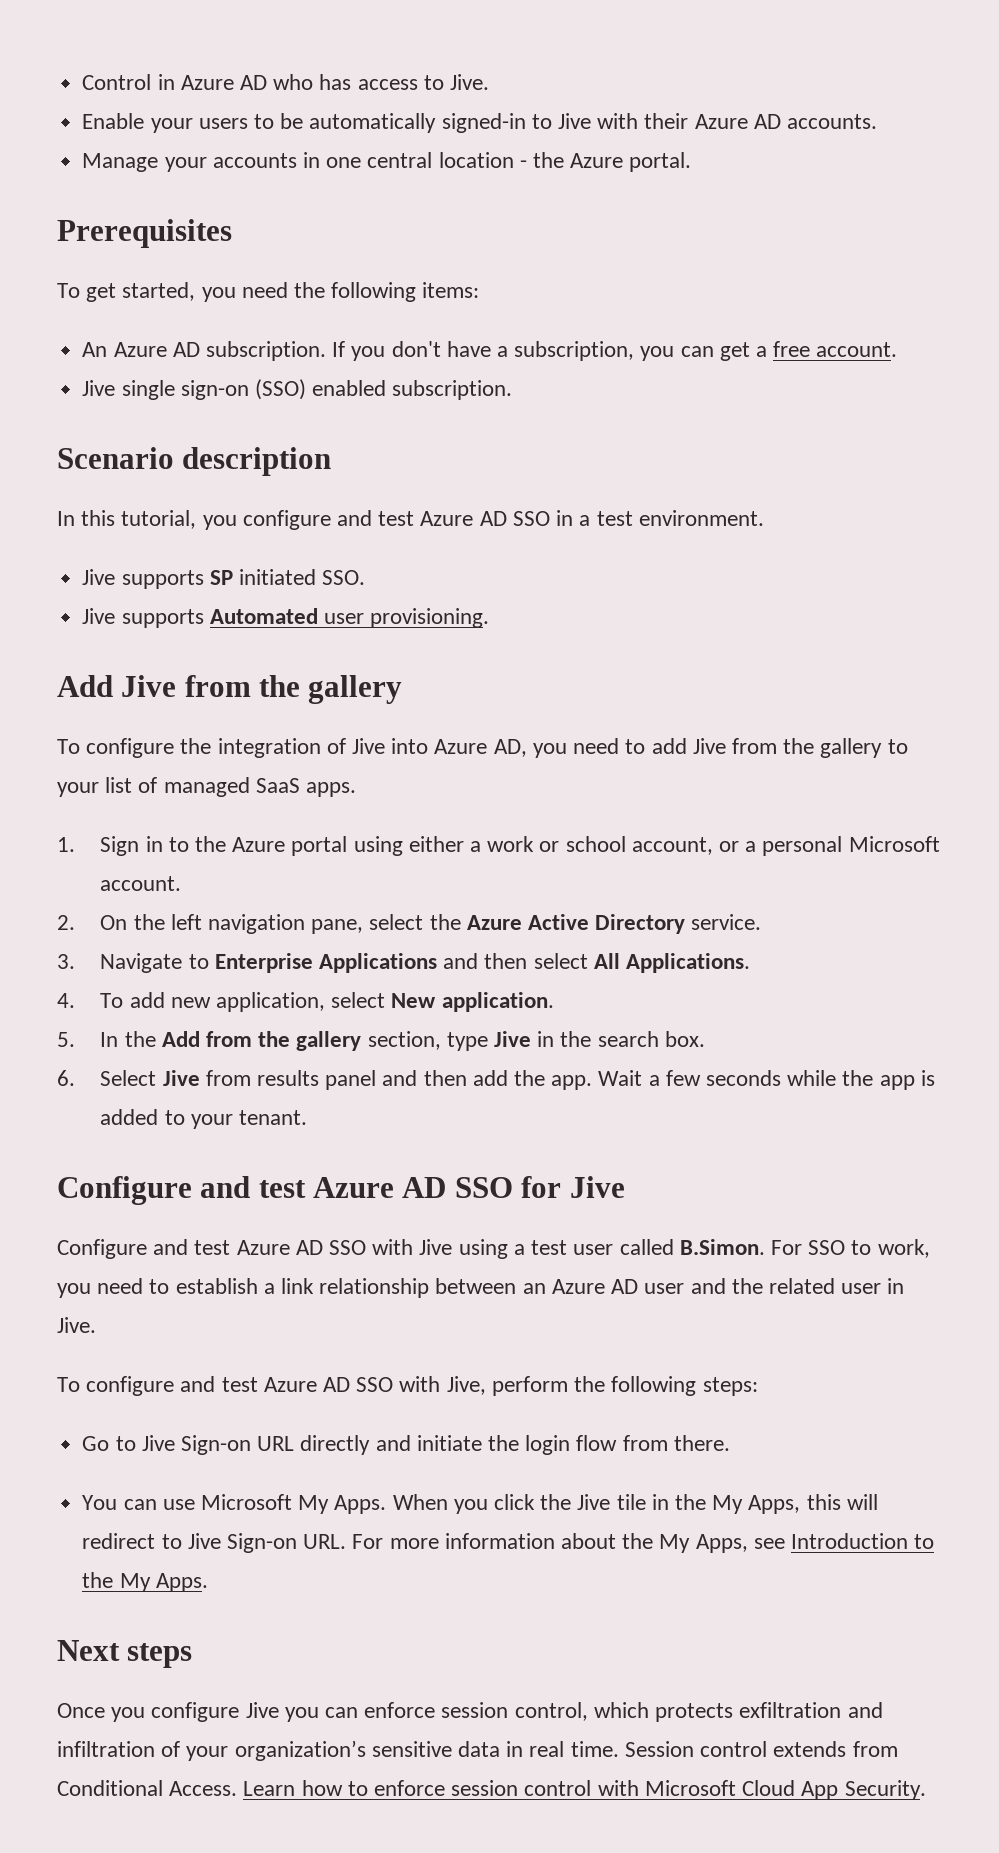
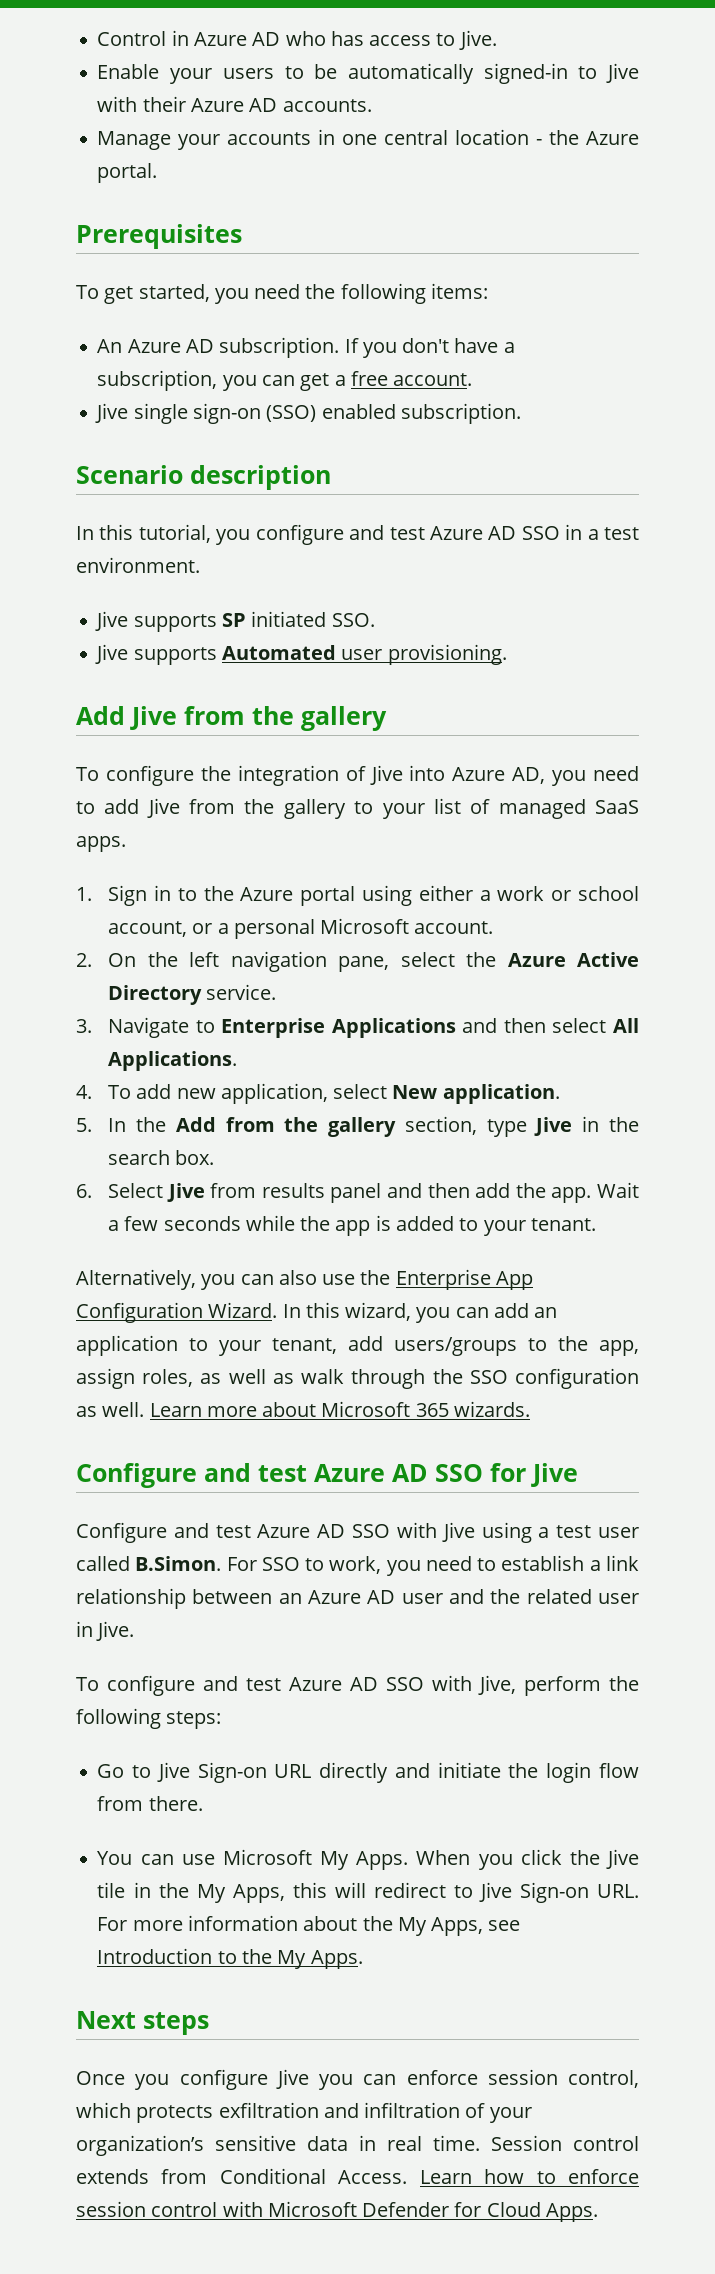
(307, 1117) none -> [76,1269,533,1290] [76,1302,558,1323] [76,1335,639,1356] [76,1368,639,1389] [76,1401,530,1417] // Alternatively, you can also use the Enterprise App Configuration Wizard. In this wizard, you can add an application to your tenant, add users/groups to the app, assign roles, as well as walk through the SSO configuration as well. Learn more about Microsoft 365 wizards.
[742,1780,926,1800] Cloud App Security. -> [362,2202,598,2222] Defender for Cloud Apps.

